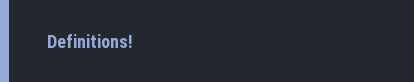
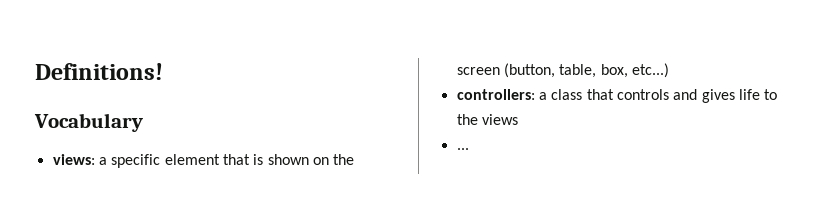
(133, 41) none -> [34,113,143,132] [52,154,355,168] [456,63,669,78] [456,89,778,103] [456,114,518,125] [456,148,469,150] // Vocabulary // views: a specific element that is shown on the screen (button, table, box, etc...) // controllers: a class that controls and gives life to the views // ...

